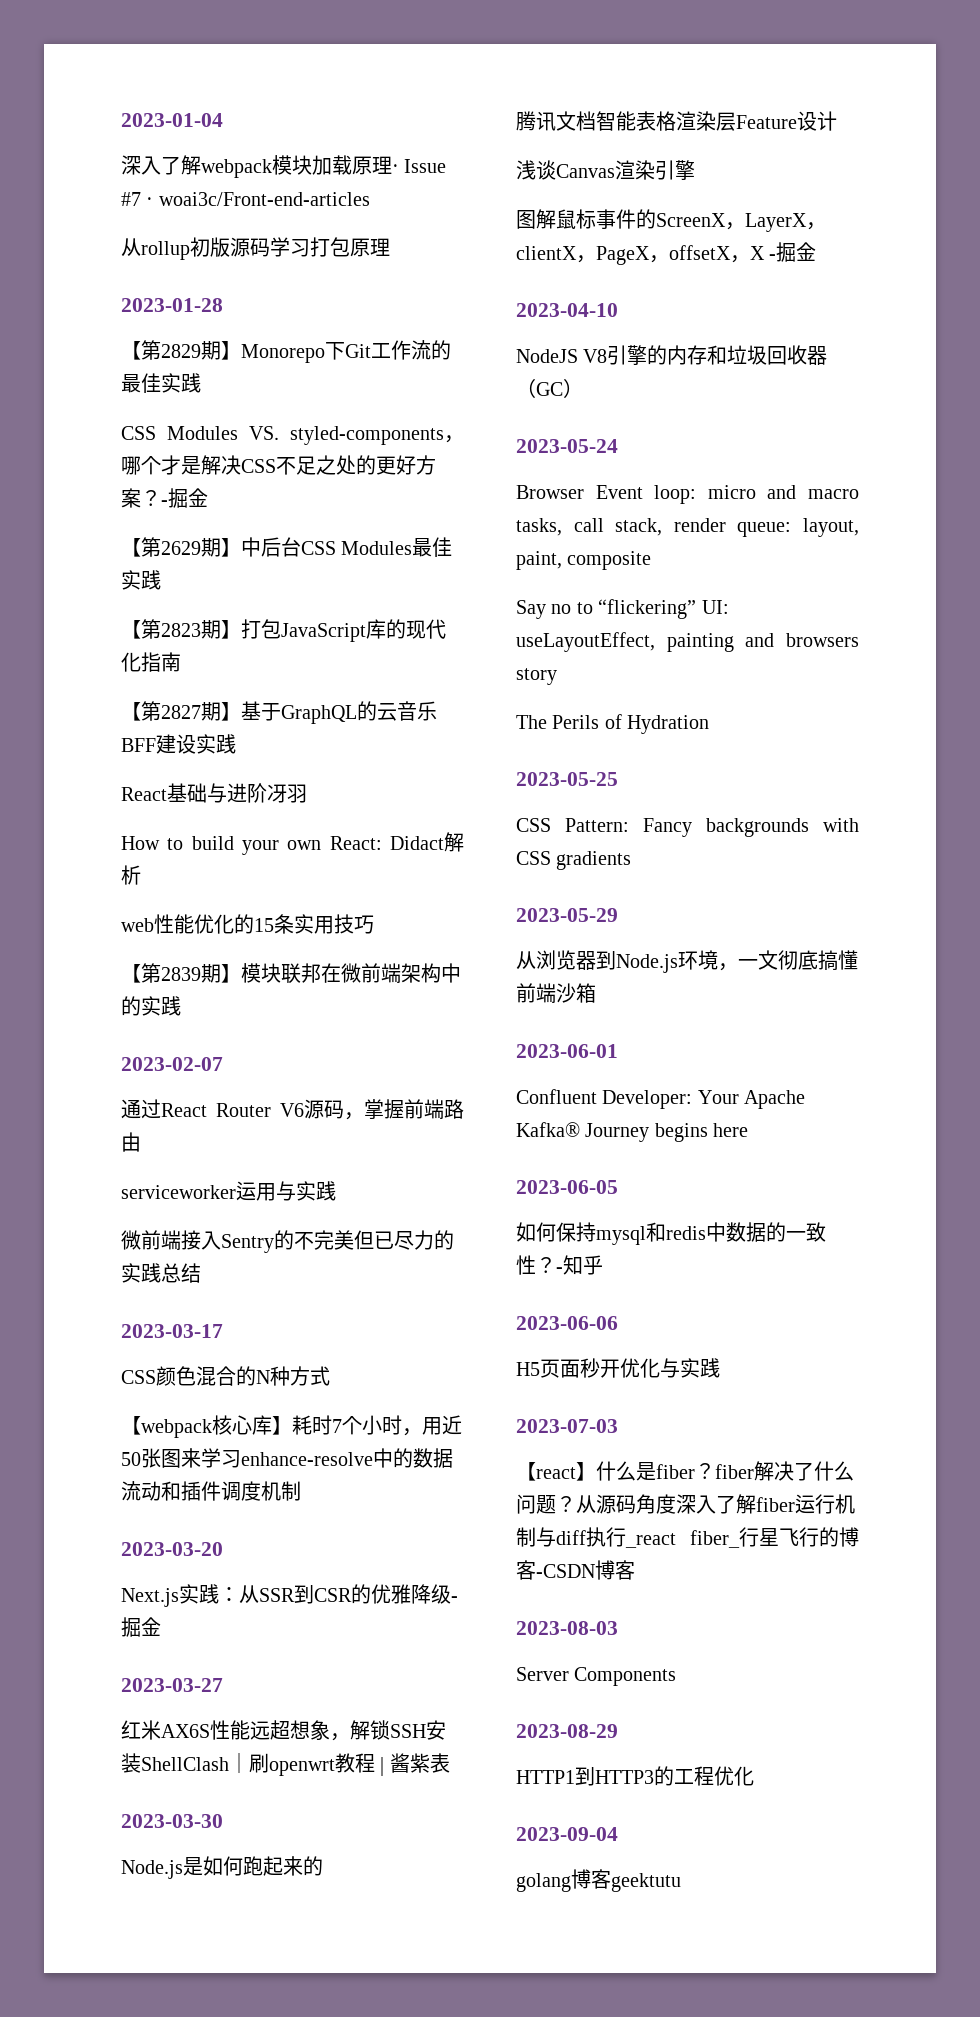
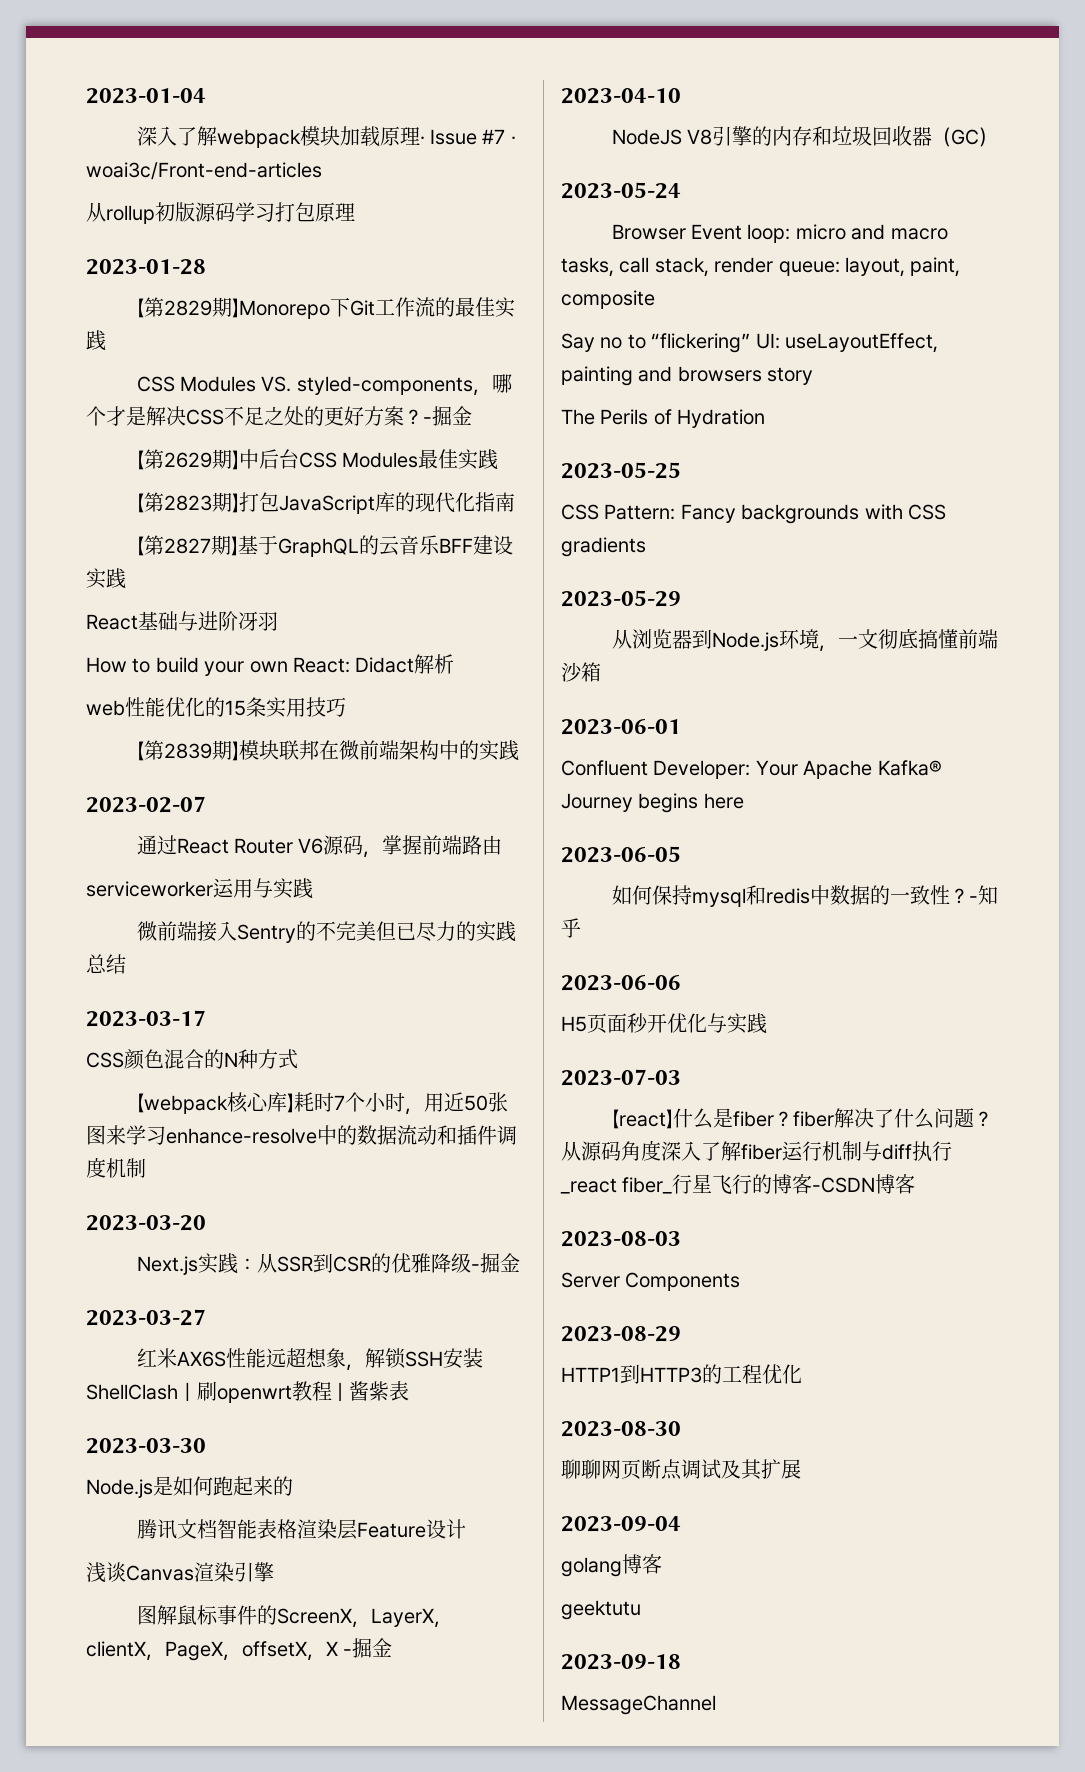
(754, 1776) none -> [561,1421,681,1437] [561,1459,801,1480] // 2023-08-30 // 聊聊网页断点调试及其扩展
(611, 1879) none -> (662, 1564) //
(681, 1882) none -> [561,1654,681,1670] [561,1695,716,1715] // 2023-09-18 // MessageChannel

